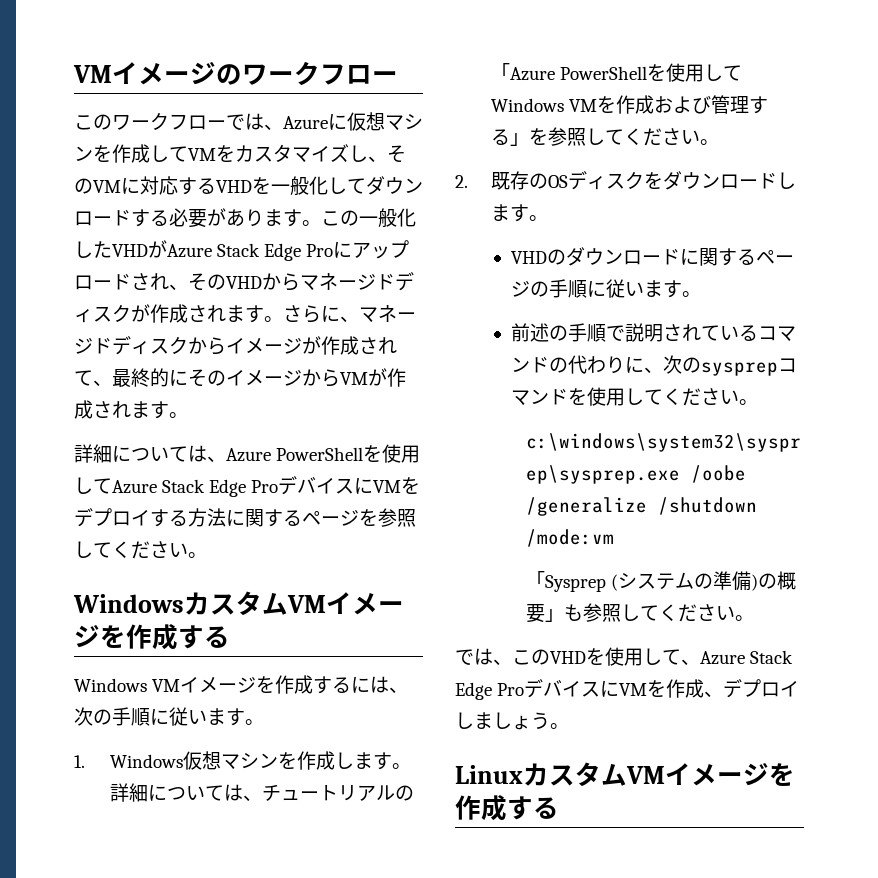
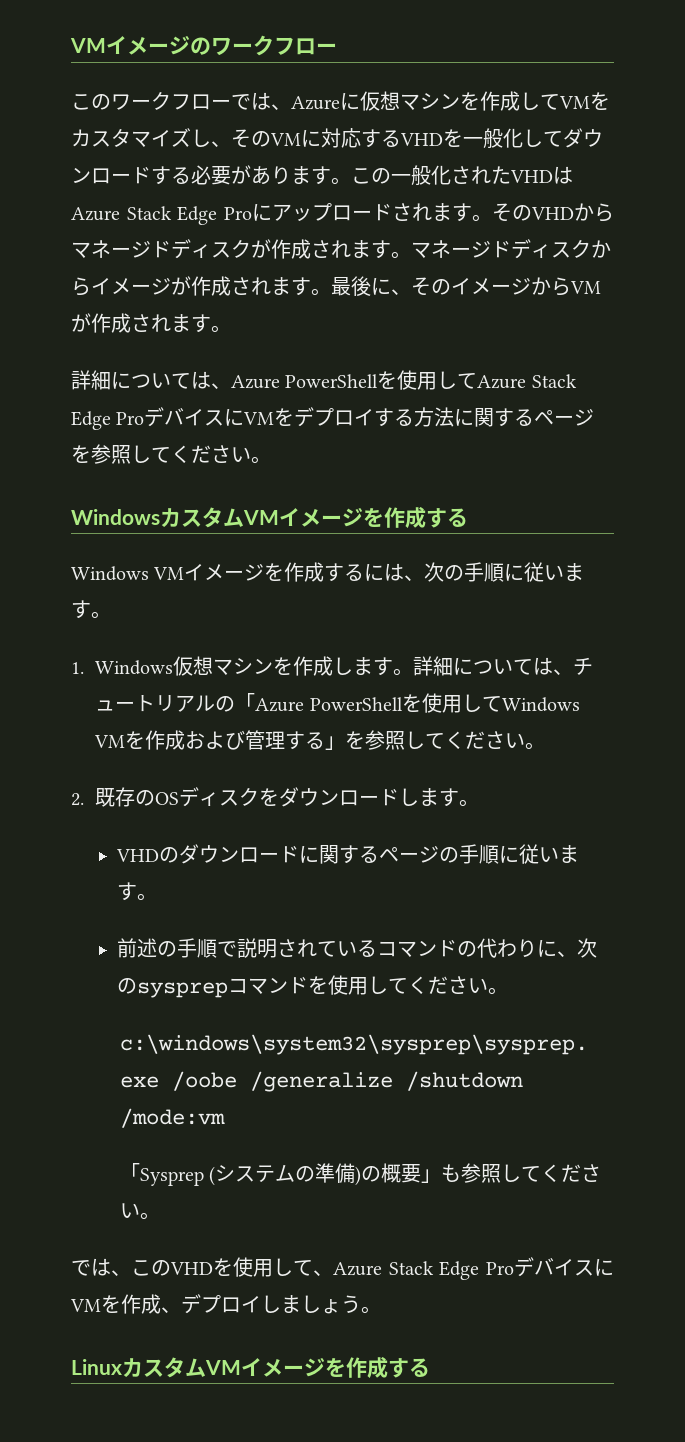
[74,240,167,258] したVHDが -> [451,166,573,184] されたVHDは
[169,284,188,290] 、 -> [432,203,492,222] ます。
[283,305,359,323] さらに、 -> (411, 255) none
[74,368,188,387] て、最終的に -> [271,276,411,296] ます。最後に、

